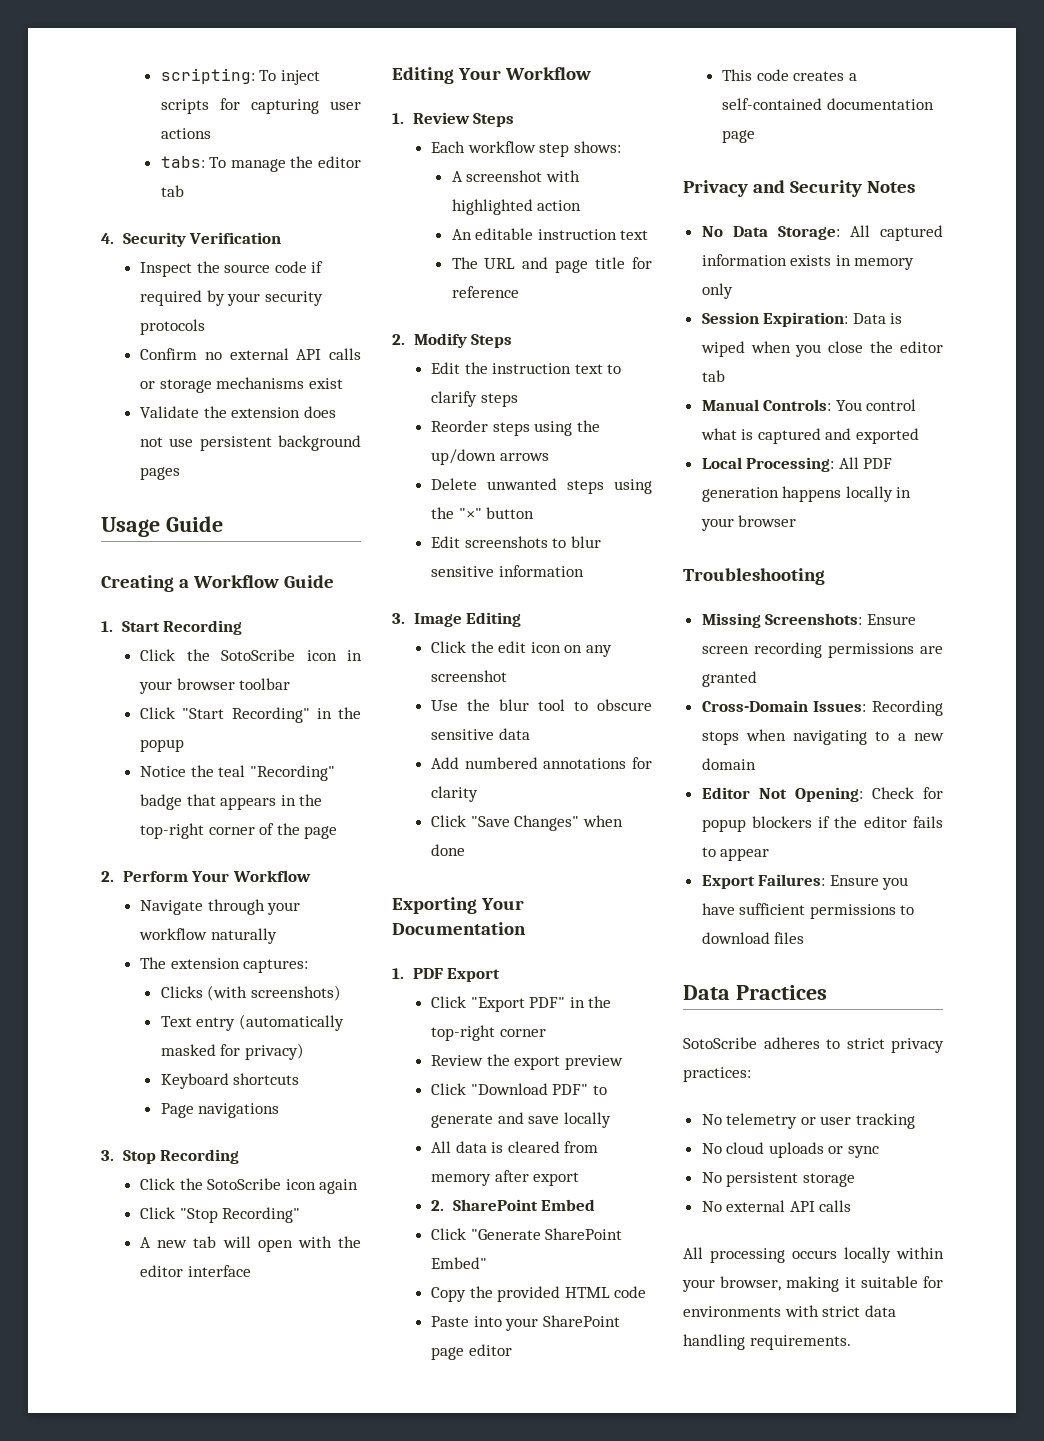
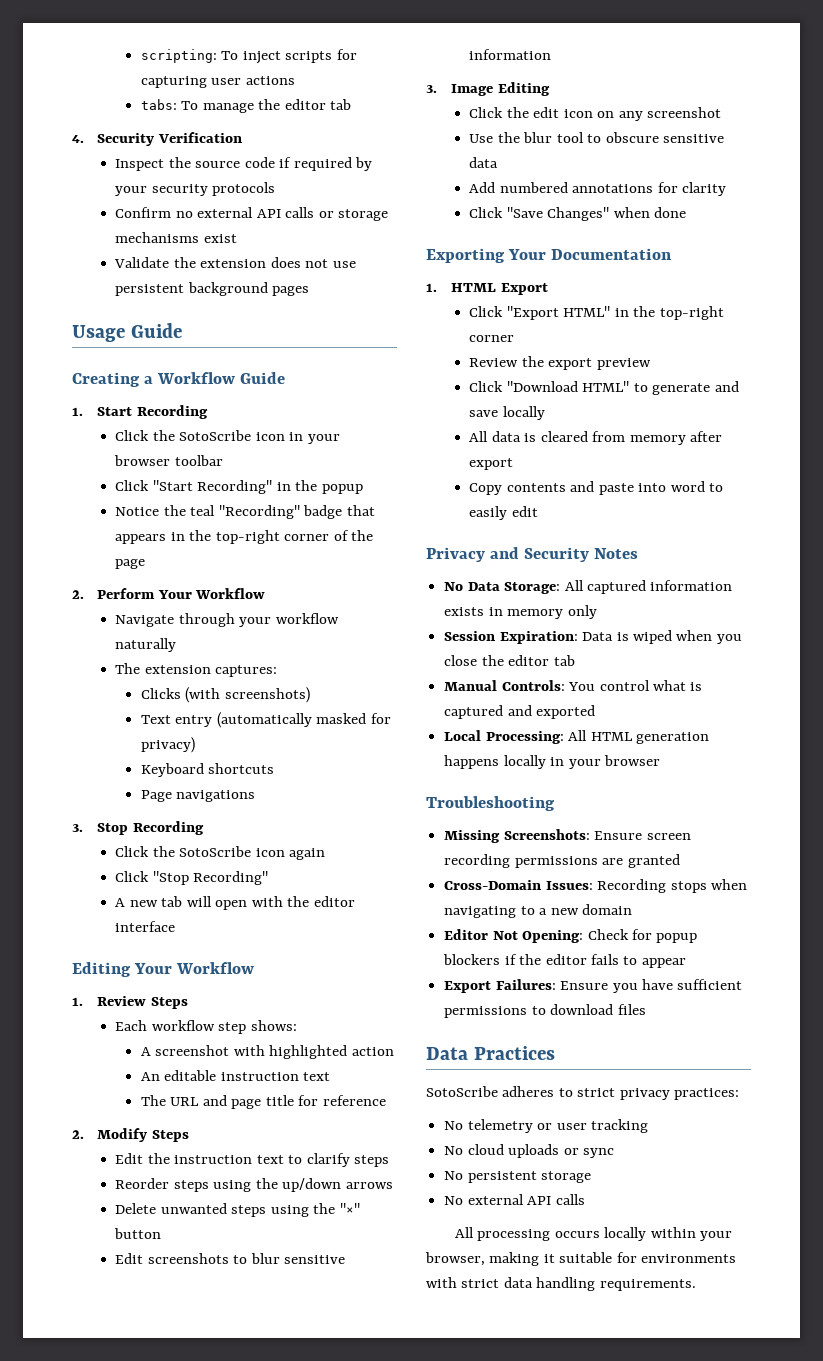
[412,968,443,979] PDF -> [451,283,497,292] HTML
[529,997,566,1008] PDF" -> [563,306,611,317] HTML"
[552,1084,589,1095] PDF" -> [582,381,630,392] HTML"
[431,1199,596,1211] [431,1228,623,1240] [431,1257,488,1269] [431,1286,647,1302] [431,1315,620,1331] [431,1344,512,1360] [722,69,857,81] [722,98,934,110] [722,130,756,143] 2. SharePoint Embed // Click "Generate SharePoint Embed" // Copy the provided HTML code // Paste into your SharePoint page editor // This code creates a self-contained documentation page -> [469,481,724,495] [469,506,538,520] Copy contents and paste into word to easily edit
[863,458,893,469] PDF -> [590,732,633,741] HTML

